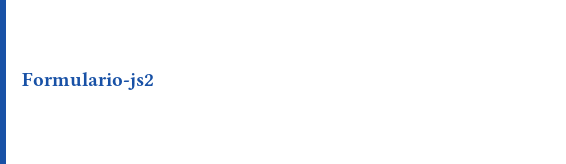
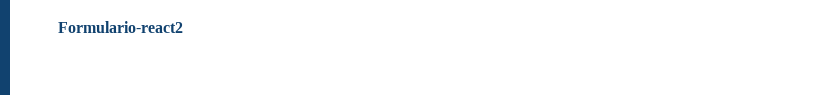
[22,72,154,90] Formulario-js2 -> [58,21,183,33] Formulario-react2

